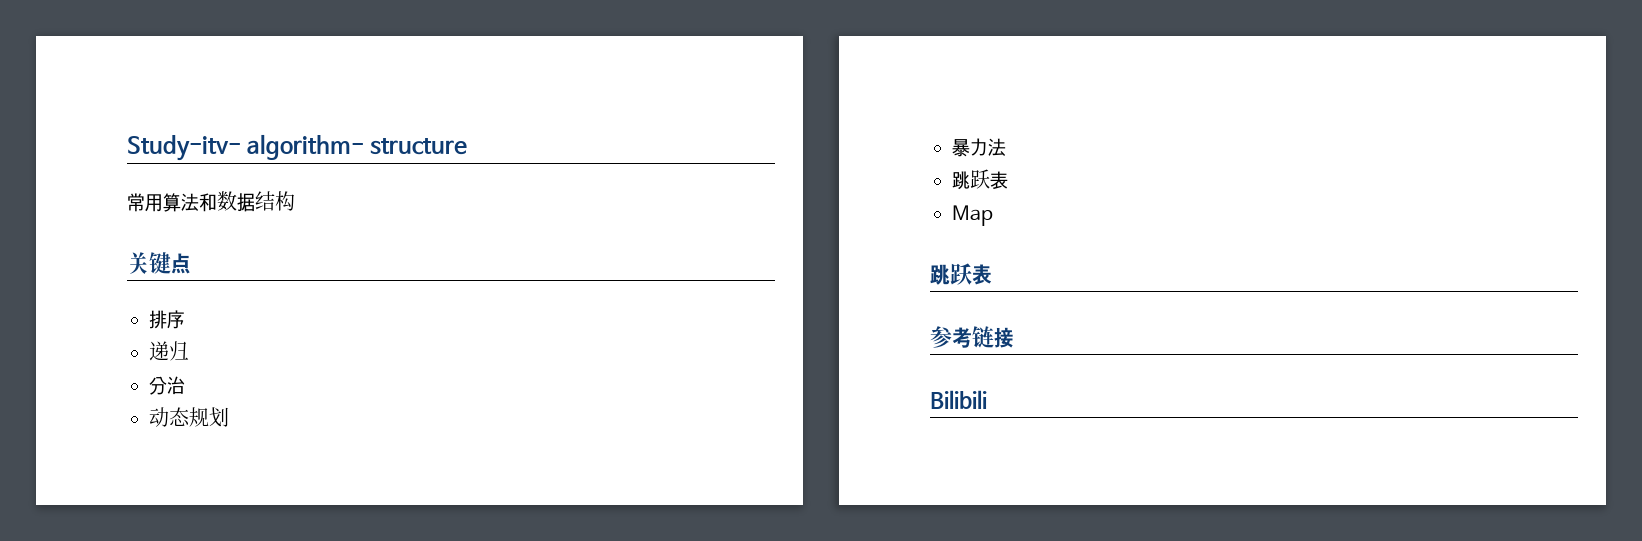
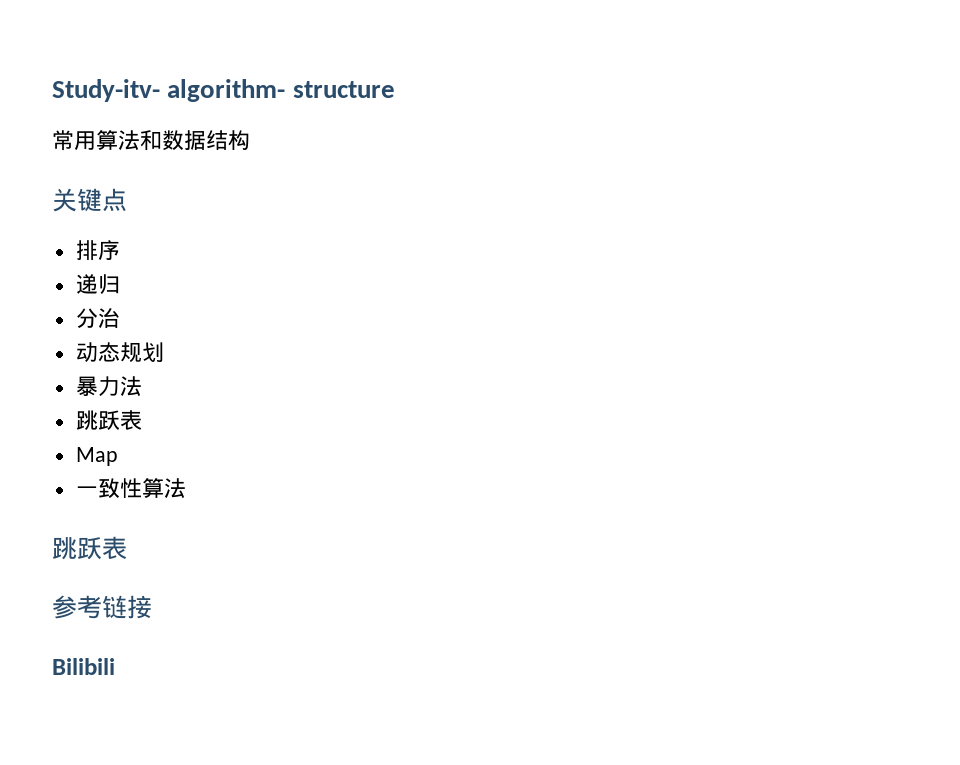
(993, 215) none -> [75,478,186,499] // 一致性算法

